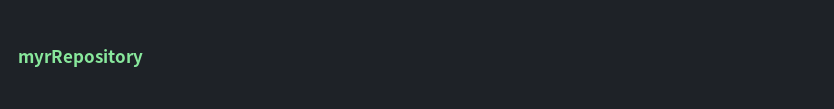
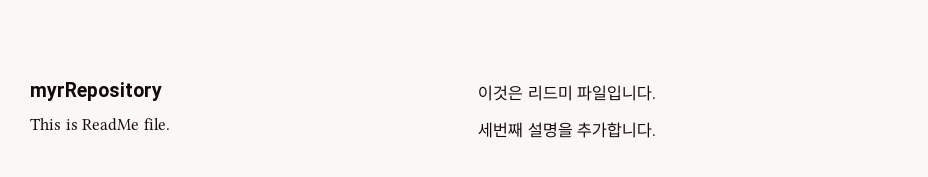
(143, 58) none -> [30,118,170,131] [478,85,657,101] [478,122,657,138] // This is ReadMe file. // 이것은 리드미 파일입니다. // 세번째 설명을 추가합니다.

